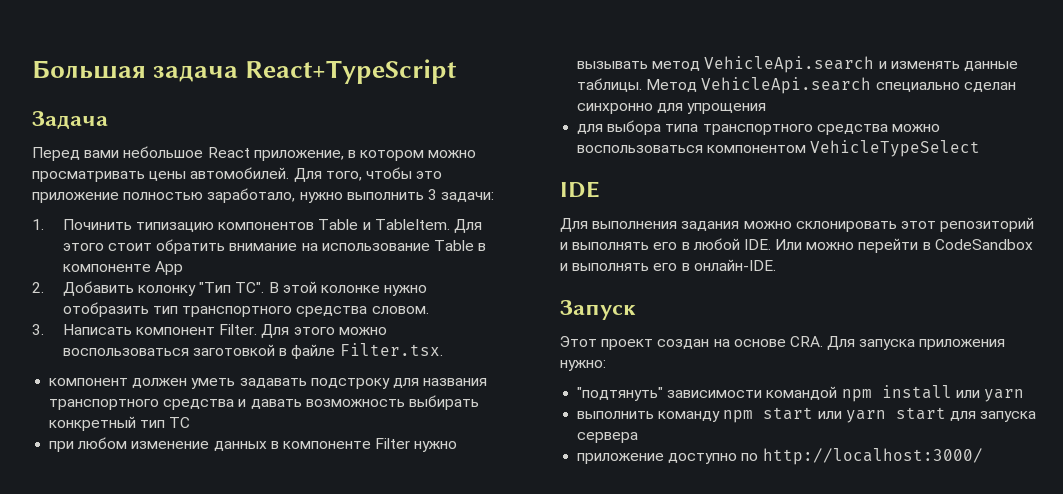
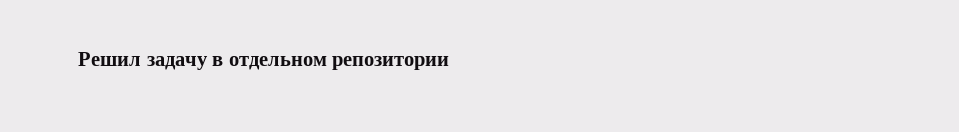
[32,59,458,84] [32,111,108,129] [32,146,477,161] [32,167,443,182] [32,188,495,203] [32,219,482,233] [62,239,487,254] [62,261,184,275] [32,281,428,296] [62,302,429,317] [32,324,387,338] [62,343,443,359] [49,378,488,389] [49,395,479,410] [49,416,191,431] [49,437,458,452] [577,56,1018,73] [577,77,1016,94] [577,103,767,114] [577,120,940,135] [577,140,981,157] [560,181,600,198] [560,217,1035,232] [560,238,1033,253] [560,259,776,271] [560,300,636,320] [560,336,1006,350] [560,360,606,371] [577,385,1024,402] [577,407,1037,423] [577,432,639,443] [577,448,983,465] Большая задача React+TypeScript // Задача // Перед вами небольшое React приложение, в котором можно просматривать цены автомобилей. Для того, чтобы это приложение полностью заработало, нужно выполнить 3 задачи: // 1. Починить типизацию компонентов Table и TableItem. Для этого стоит обратить внимание на использование Table в компоненте App // 2. Добавить колонку "Тип ТС". В этой колонке нужно отобразить тип транспортного средства словом. // 3. Написать компонент Filter. Для этого можно воспользоваться заготовкой в файле Filter.tsx. // компонент должен уметь задавать подстроку для названия транспортного средства и давать возможность выбирать конкретный тип ТС // при любом изменение данных в компоненте Filter нужно вызывать метод VehicleApi.search и изменять данные таблицы. Метод VehicleApi.search специально сделан синхронно для упрощения // для выбора типа транспортного средства можно воспользоваться компонентом VehicleTypeSelect // IDE // Для выполнения задания можно склонировать этот репозиторий и выполнять его в любой IDE. Или можно перейти в CodeSandbox и выполнять его в онлайн-IDE. // Запуск // Этот проект создан на основе CRA. Для запуска приложения нужно: // "подтянуть" зависимости командой npm install или yarn // выполнить команду npm start или yarn start для запуска сервера // приложение доступно по http://localhost:3000/ -> [78,52,450,70] Решил задачу в отдельном репозитории

